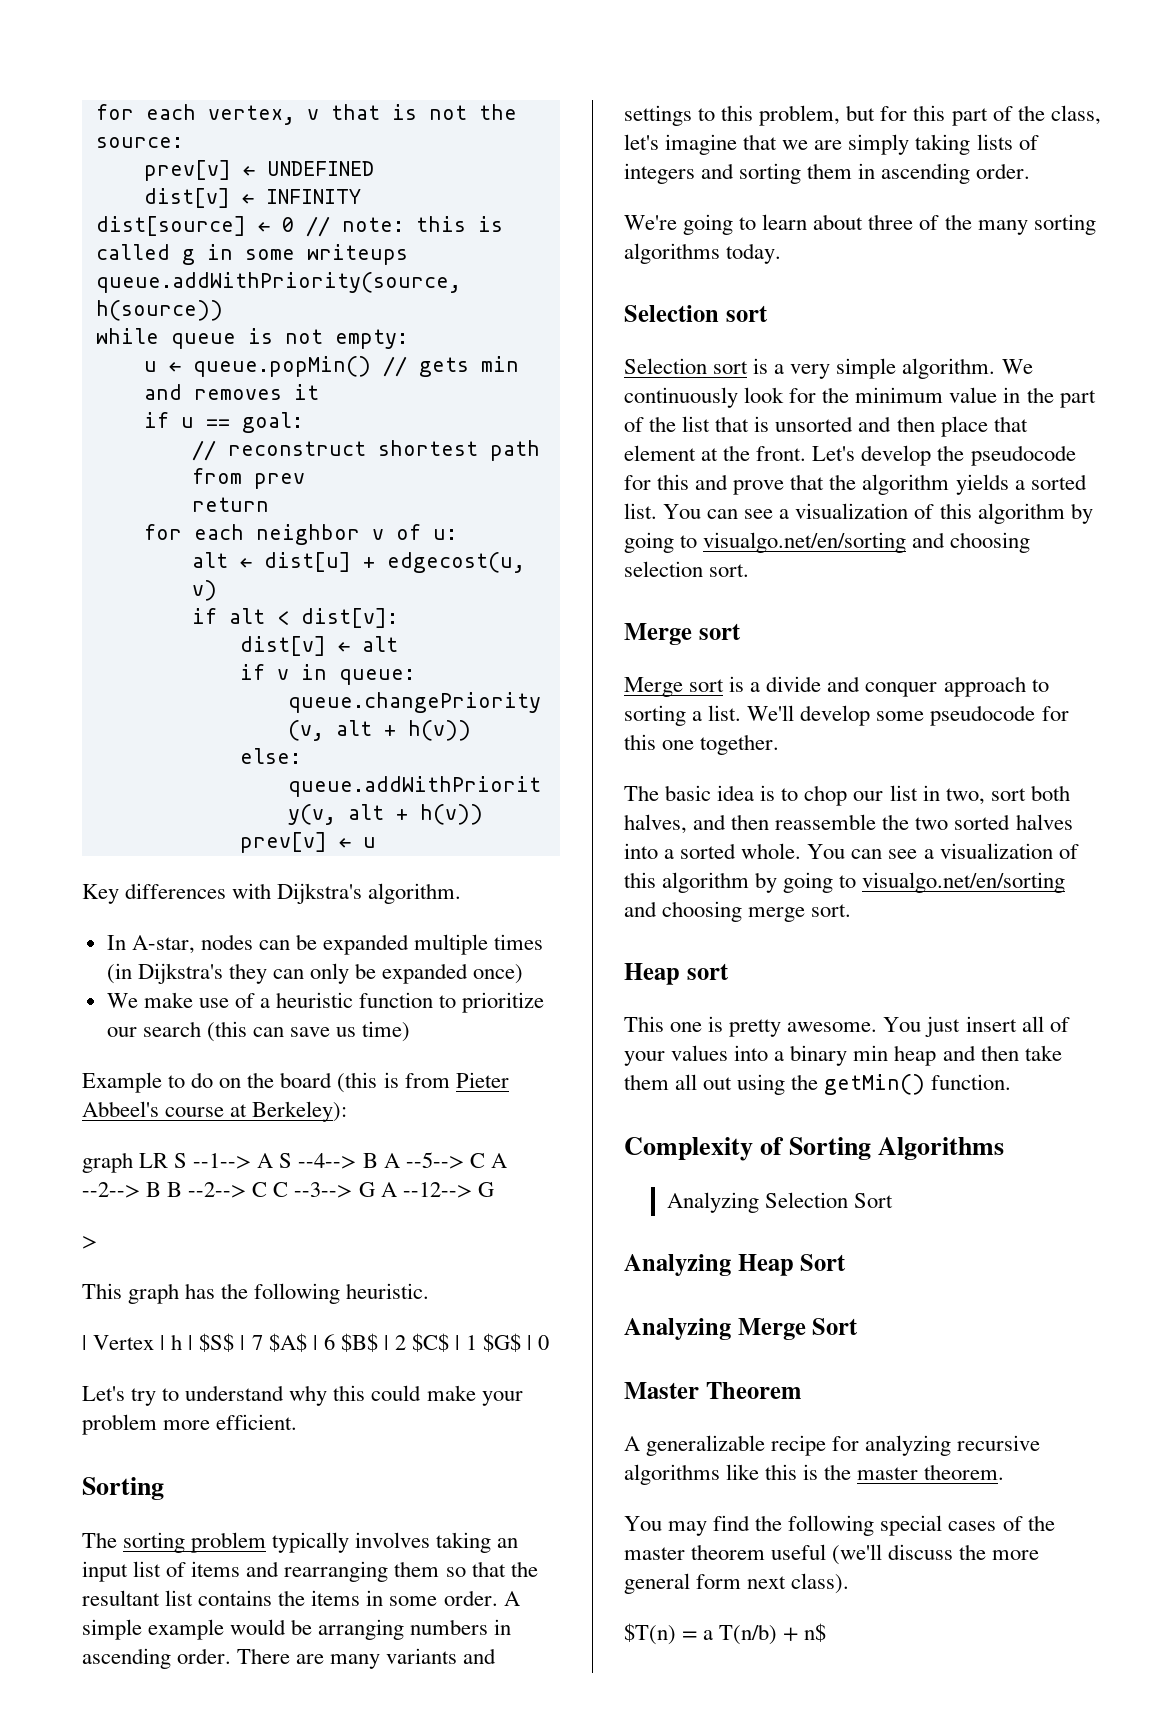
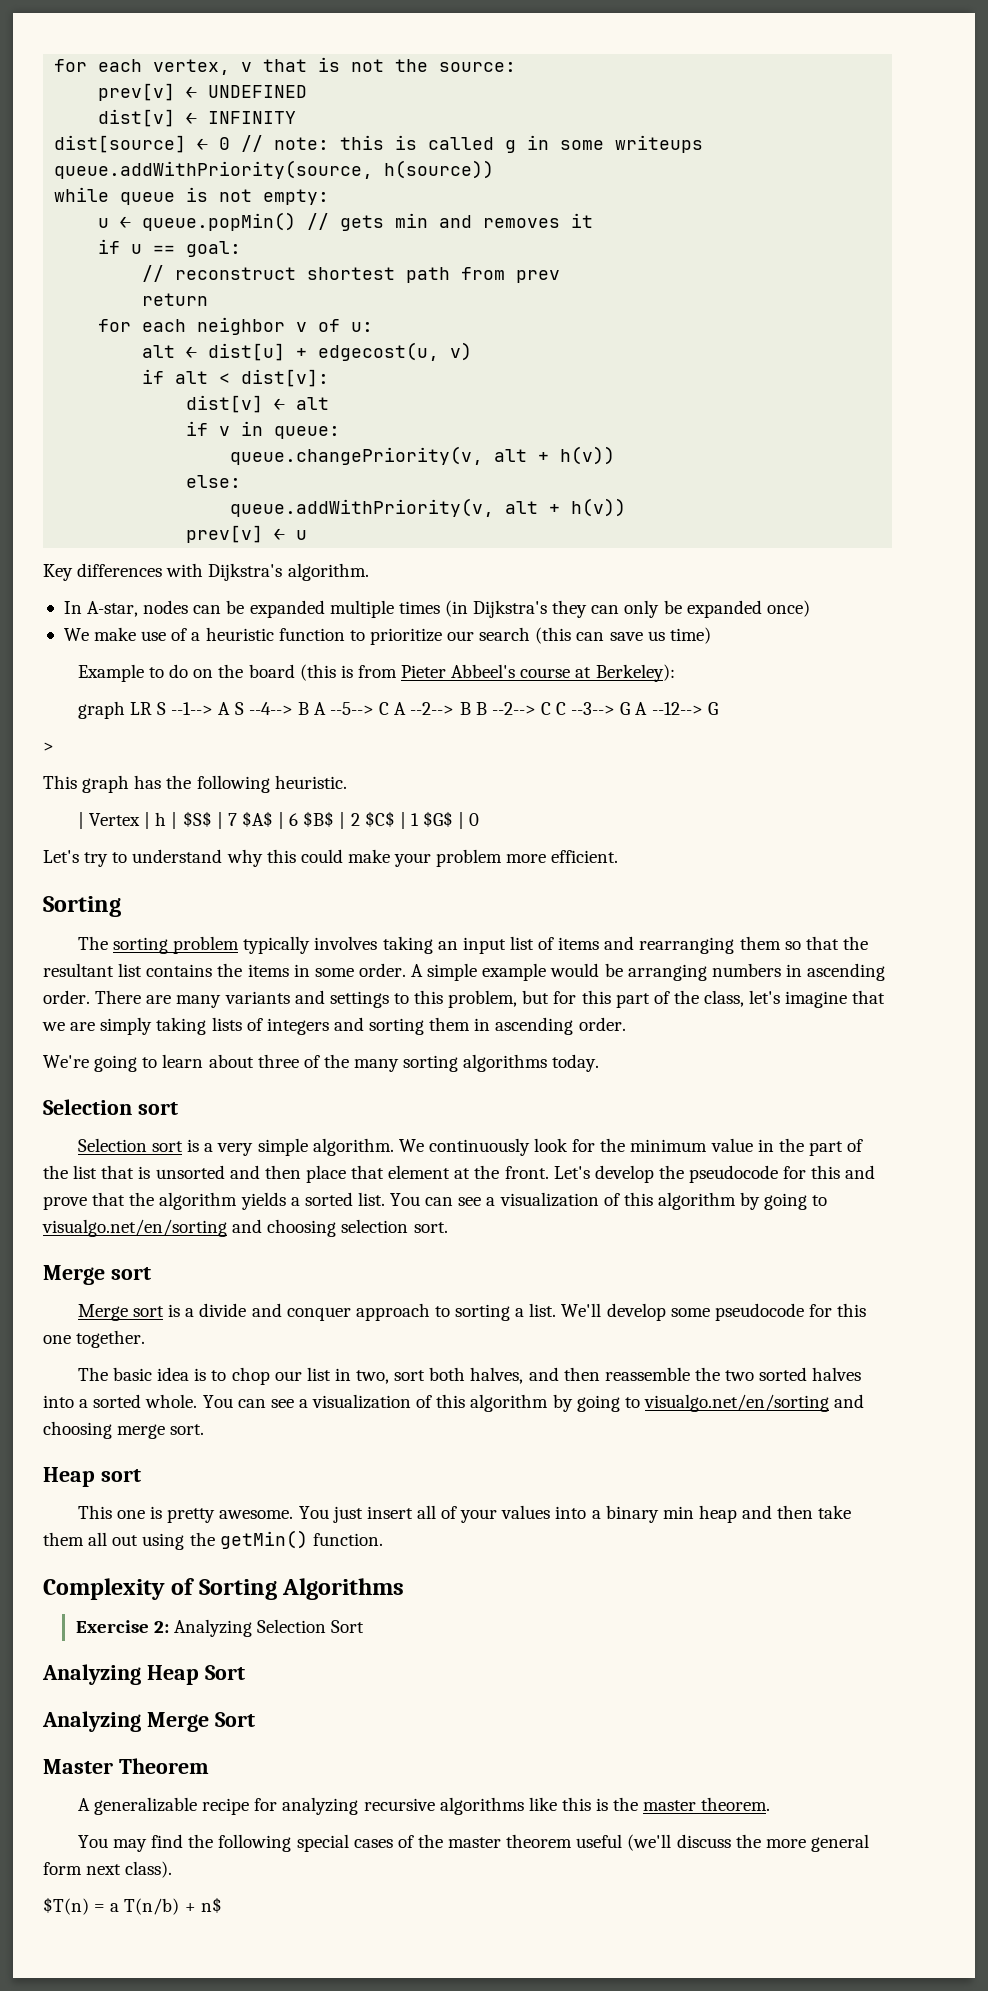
(1005, 1148) none -> [75,1620,169,1633] Exercise 2:

